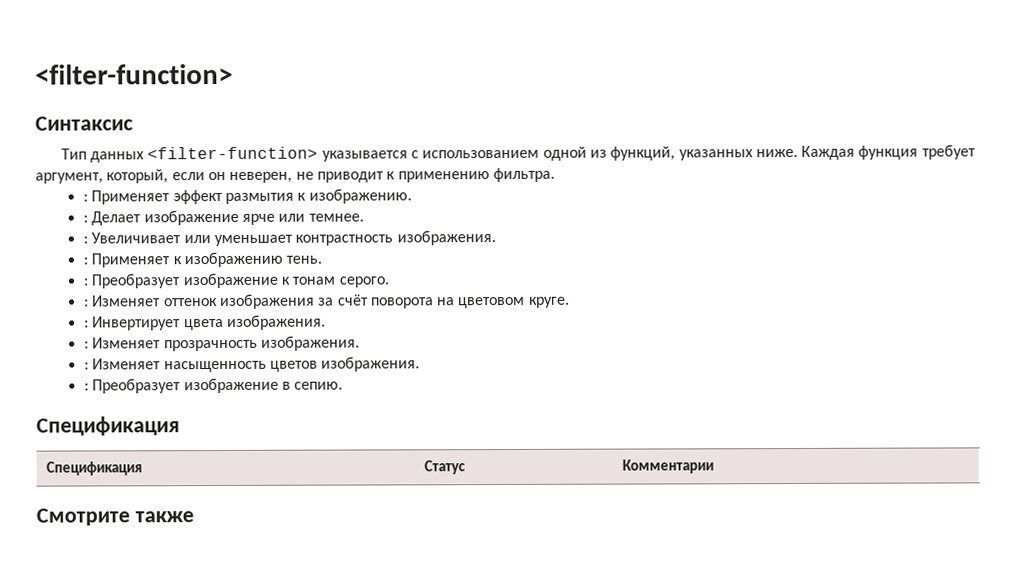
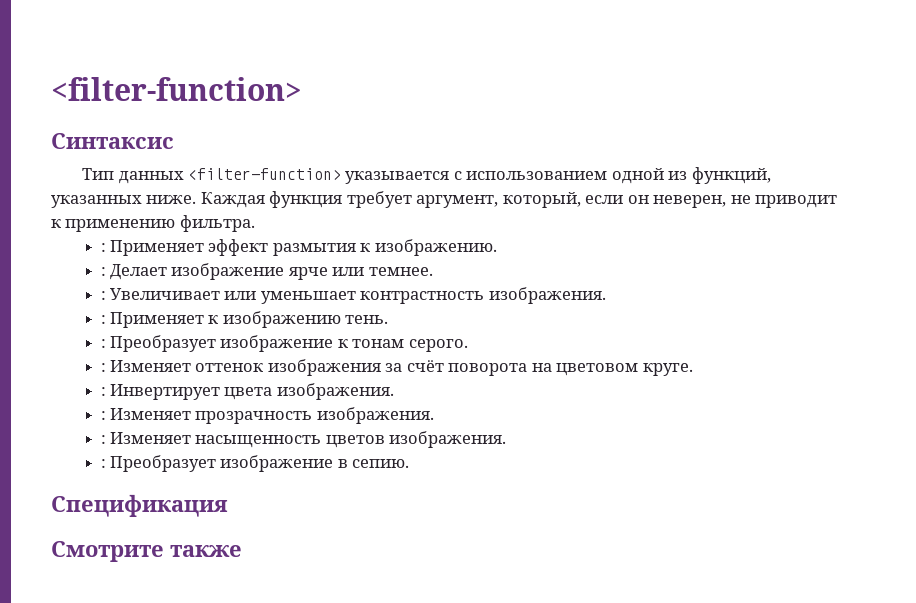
[45,461,142,476] [423,460,466,475] [621,459,714,474] // Спецификация | Статус | Комментарии -> (228, 505) none

